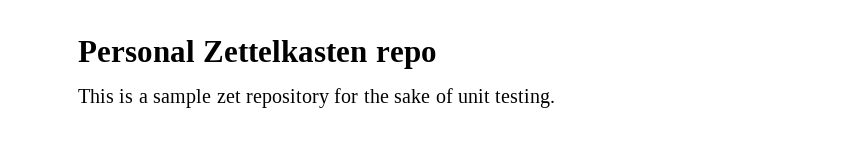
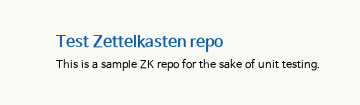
[78,40,195,62] Personal -> [56,35,89,48] Test
[216,89,329,108] zet repository -> [139,60,179,71] ZK repo

